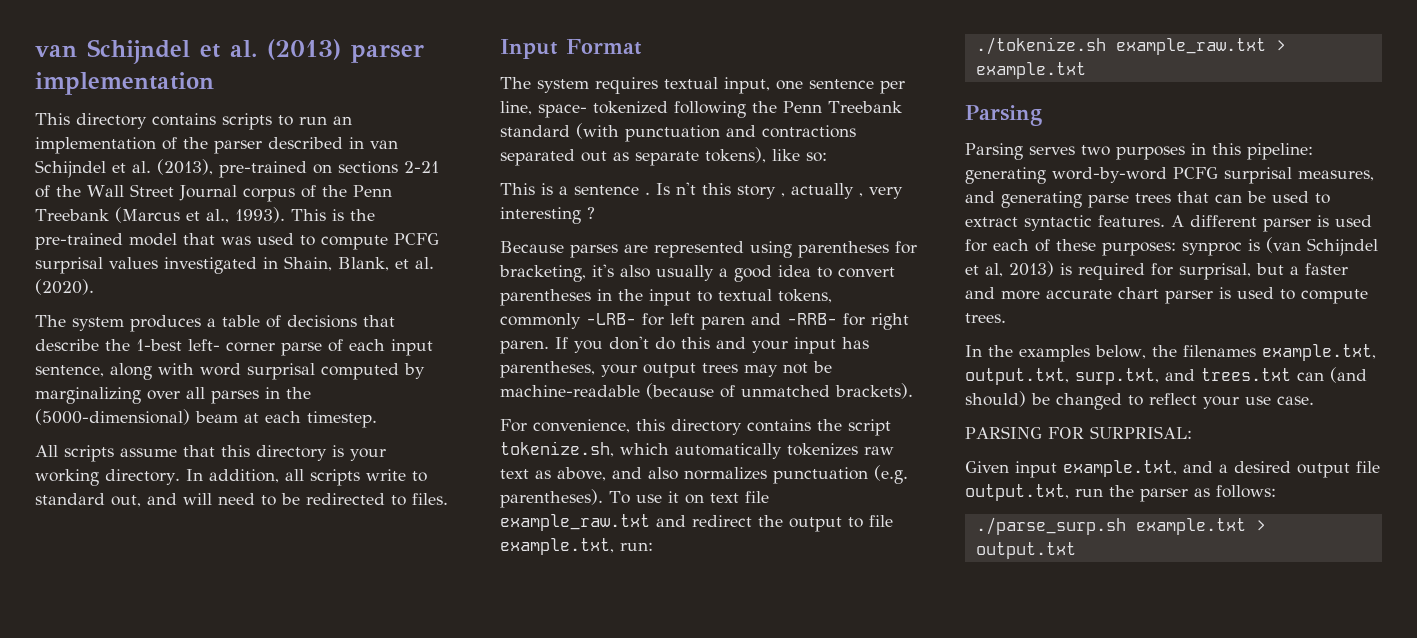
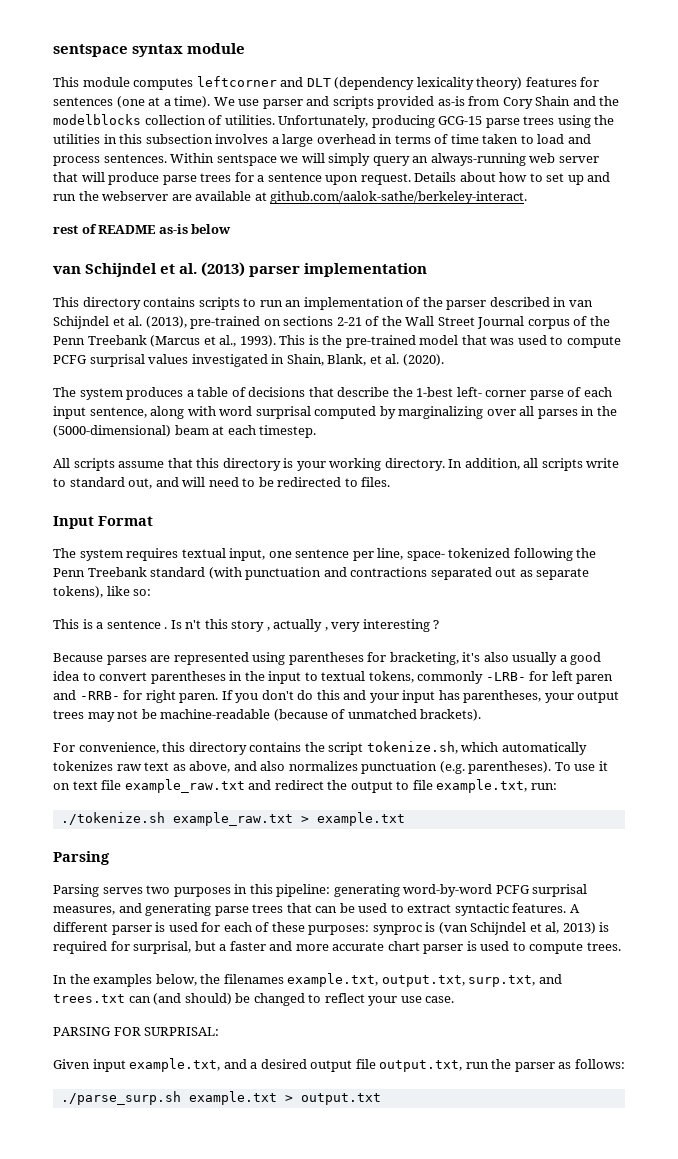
(35, 51) none -> [53,43,246,57] [53,76,600,90] [53,96,620,109] [53,114,615,128] [53,134,591,147] [53,153,599,166] [53,172,611,185] [53,191,528,204] [53,224,232,234] sentspace syntax module // This module computes leftcorner and DLT (dependency lexicality theory) features for sentences (one at a time). We use parser and scripts provided as-is from Cory Shain and the modelblocks collection of utilities. Unfortunately, producing GCG-15 parse trees using the utilities in this subsection involves a large overhead in terms of time taken to load and process sentences. Within sentspace we will simply query an always-running web server that will produce parse trees for a sentence upon request. Details about how to set up and run the webserver are available at github.com/aalok-sathe/berkeley-interact. // rest of README as-is below //

